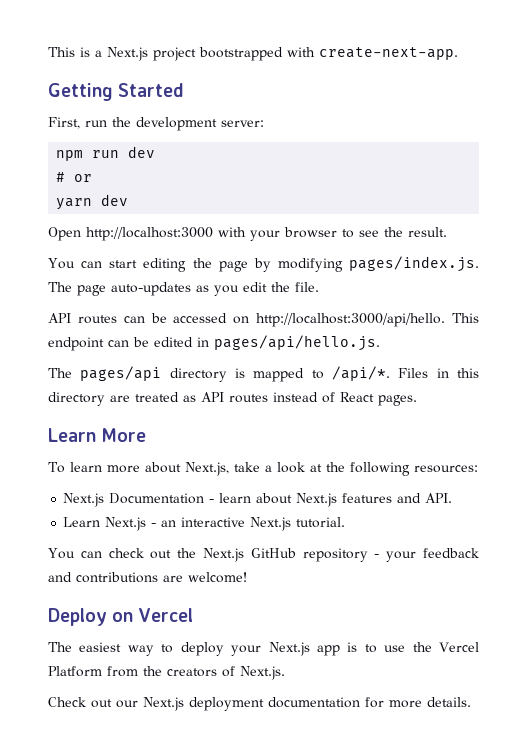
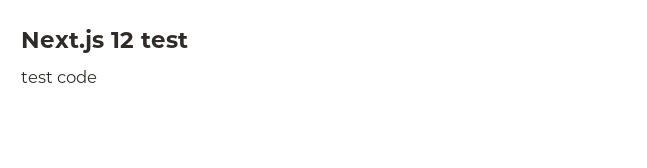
[48,47,458,61] [48,83,185,101] [48,117,264,131] [56,146,156,161] [56,172,93,182] [56,194,129,210] [48,227,447,241] [48,256,479,272] [48,282,319,296] [48,313,479,327] [48,335,380,351] [48,366,479,382] [48,392,417,406] [48,428,147,442] [48,462,478,476] [63,493,453,507] [63,517,346,531] [48,548,479,562] [48,572,247,583] [48,608,194,626] [48,642,480,656] [48,666,285,680] [48,697,471,711] This is a Next.js project bootstrapped with create-next-app. // Getting Started // First, run the development server: // npm run dev // # or // yarn dev // Open http://localhost:3000 with your browser to see the result. // You can start editing the page by modifying pages/index.js. The page auto-updates as you edit the file. // API routes can be accessed on http://localhost:3000/api/hello. This endpoint can be edited in pages/api/hello.js. // The pages/api directory is mapped to /api/*. Files in this directory are treated as API routes instead of React pages. // Learn More // To learn more about Next.js, take a look at the following resources: // Next.js Documentation - learn about Next.js features and API. // Learn Next.js - an interactive Next.js tutorial. // You can check out the Next.js GitHub repository - your feedback and contributions are welcome! // Deploy on Vercel // The easiest way to deploy your Next.js app is to use the Vercel Platform from the creators of Next.js. // Check out our Next.js deployment documentation for more details. -> [21,29,188,53] [21,70,98,83] Next.js 12 test // test code

